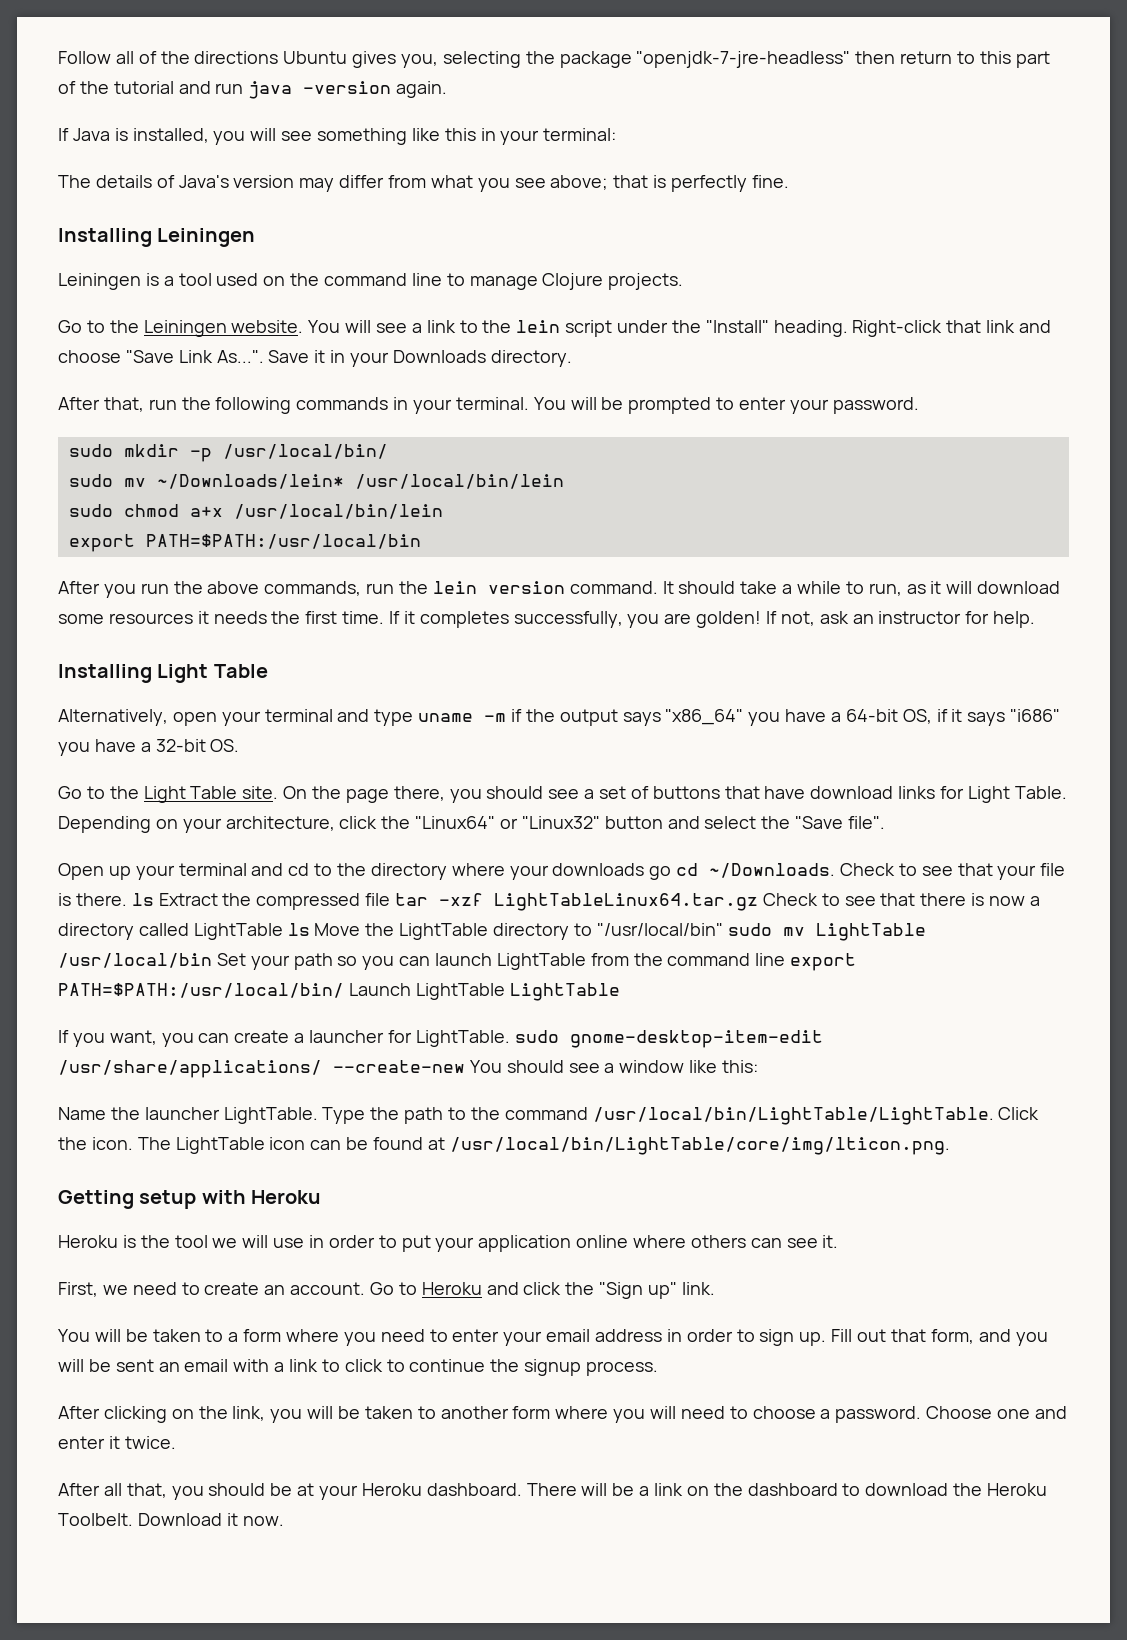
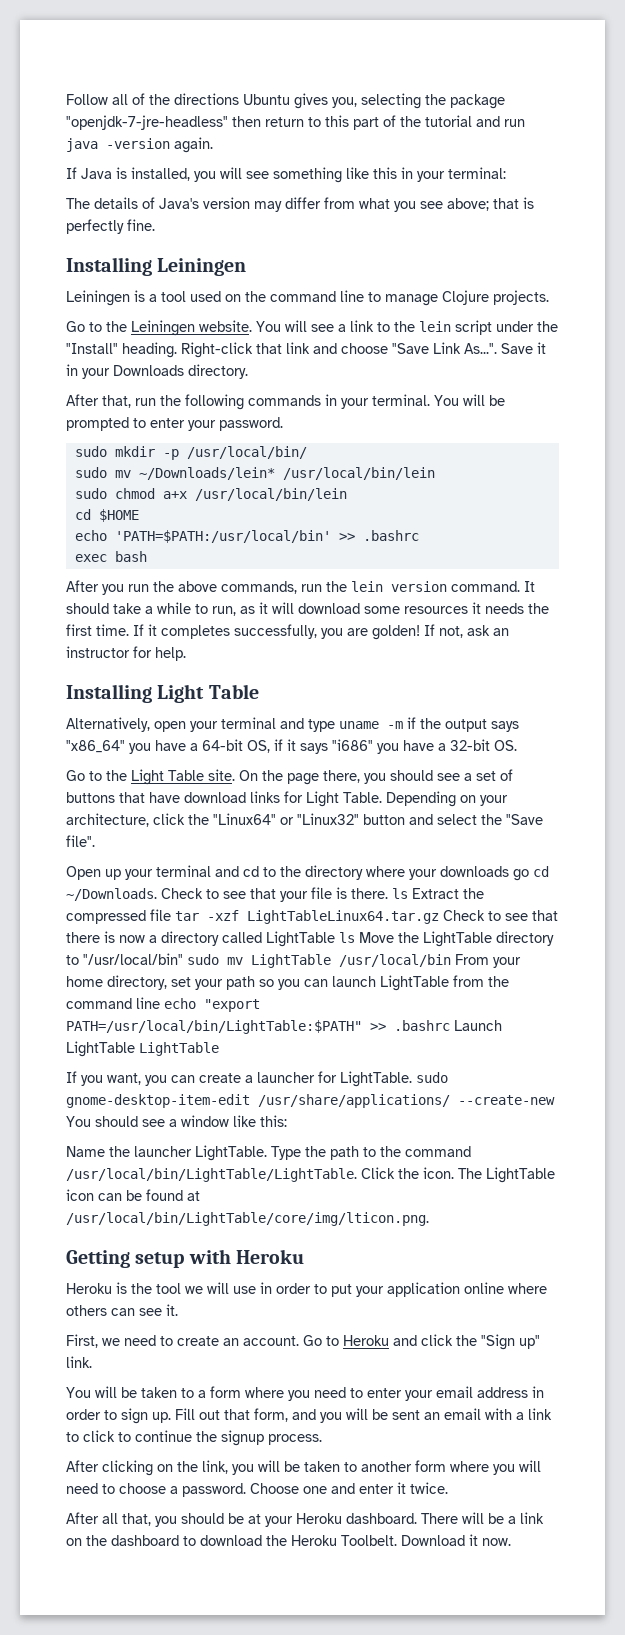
[68,534,421,552] export PATH=$PATH:/usr/local/bin -> [74,509,139,522] [74,530,419,543] [74,551,147,562] cd $HOME // echo 'PATH=$PATH:/usr/local/bin' >> .bashrc // exec bash
[216,953,246,966] Set -> [455,954,521,968] [66,975,191,990] From your home directory, set
[790,953,857,971] [58,983,344,998] export PATH=$PATH:/usr/local/bin/ -> [164,998,260,1012] [66,1020,450,1034] echo "export PATH=/usr/local/bin/LightTable:$PATH" >> .bashrc

